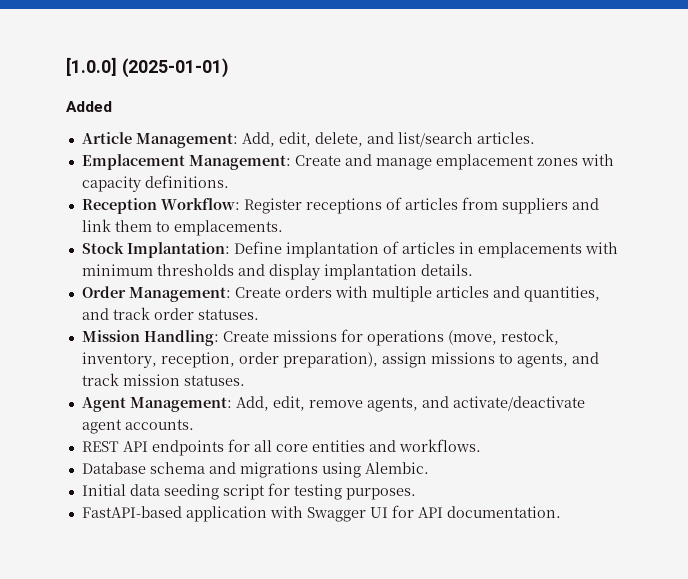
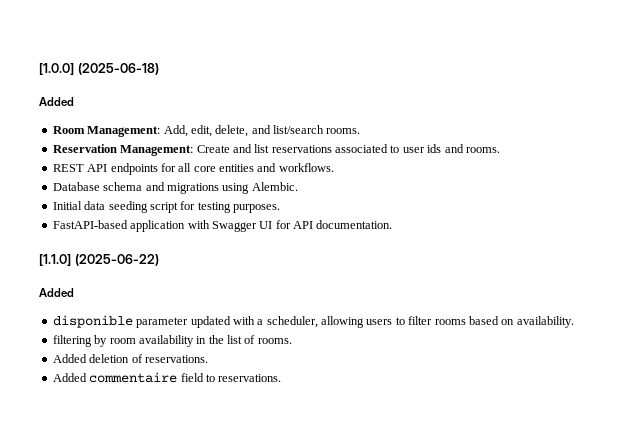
[121,58,228,78] [66,101,112,112] [81,132,132,144] (2025-01-01) // Added // Article -> [77,63,159,75] [39,97,74,106] [52,126,85,134] (2025-06-18) // Added // Room
[476,132,535,144] [81,154,185,170] articles. // Emplacement -> [326,128,361,134] [52,144,117,153] rooms. // Reservation
[375,154,614,170] [81,175,229,192] [81,197,599,214] [81,219,283,236] [81,241,618,258] [81,264,473,280] [81,286,600,302] [81,307,259,320] [81,329,559,346] [81,352,599,368] [81,373,245,386] [81,396,585,412] [81,419,194,434] manage emplacement zones with capacity definitions. // Reception Workflow: Register receptions of articles from suppliers and link them to emplacements. // Stock Implantation: Define implantation of articles in emplacements with minimum thresholds and display implantation details. // Order Management: Create orders with multiple articles and quantities, and track order statuses. // Mission Handling: Create missions for operations (move, restock, inventory, reception, order preparation), assign missions to agents, and track mission statuses. // Agent Management: Add, edit, remove agents, and activate/deactivate agent accounts. -> [254,144,500,153] list reservations associated to user ids and rooms.
(561, 512) none -> [39,254,159,266] [39,288,74,297] [52,315,574,328] [52,335,292,347] [52,354,208,363] [52,372,282,383] // [1.1.0] (2025-06-22) // Added // disponible parameter updated with a scheduler, allowing users to filter rooms based on availability. // filtering by room availability in the list of rooms. // Added deletion of reservations. // Added commentaire field to reservations.

